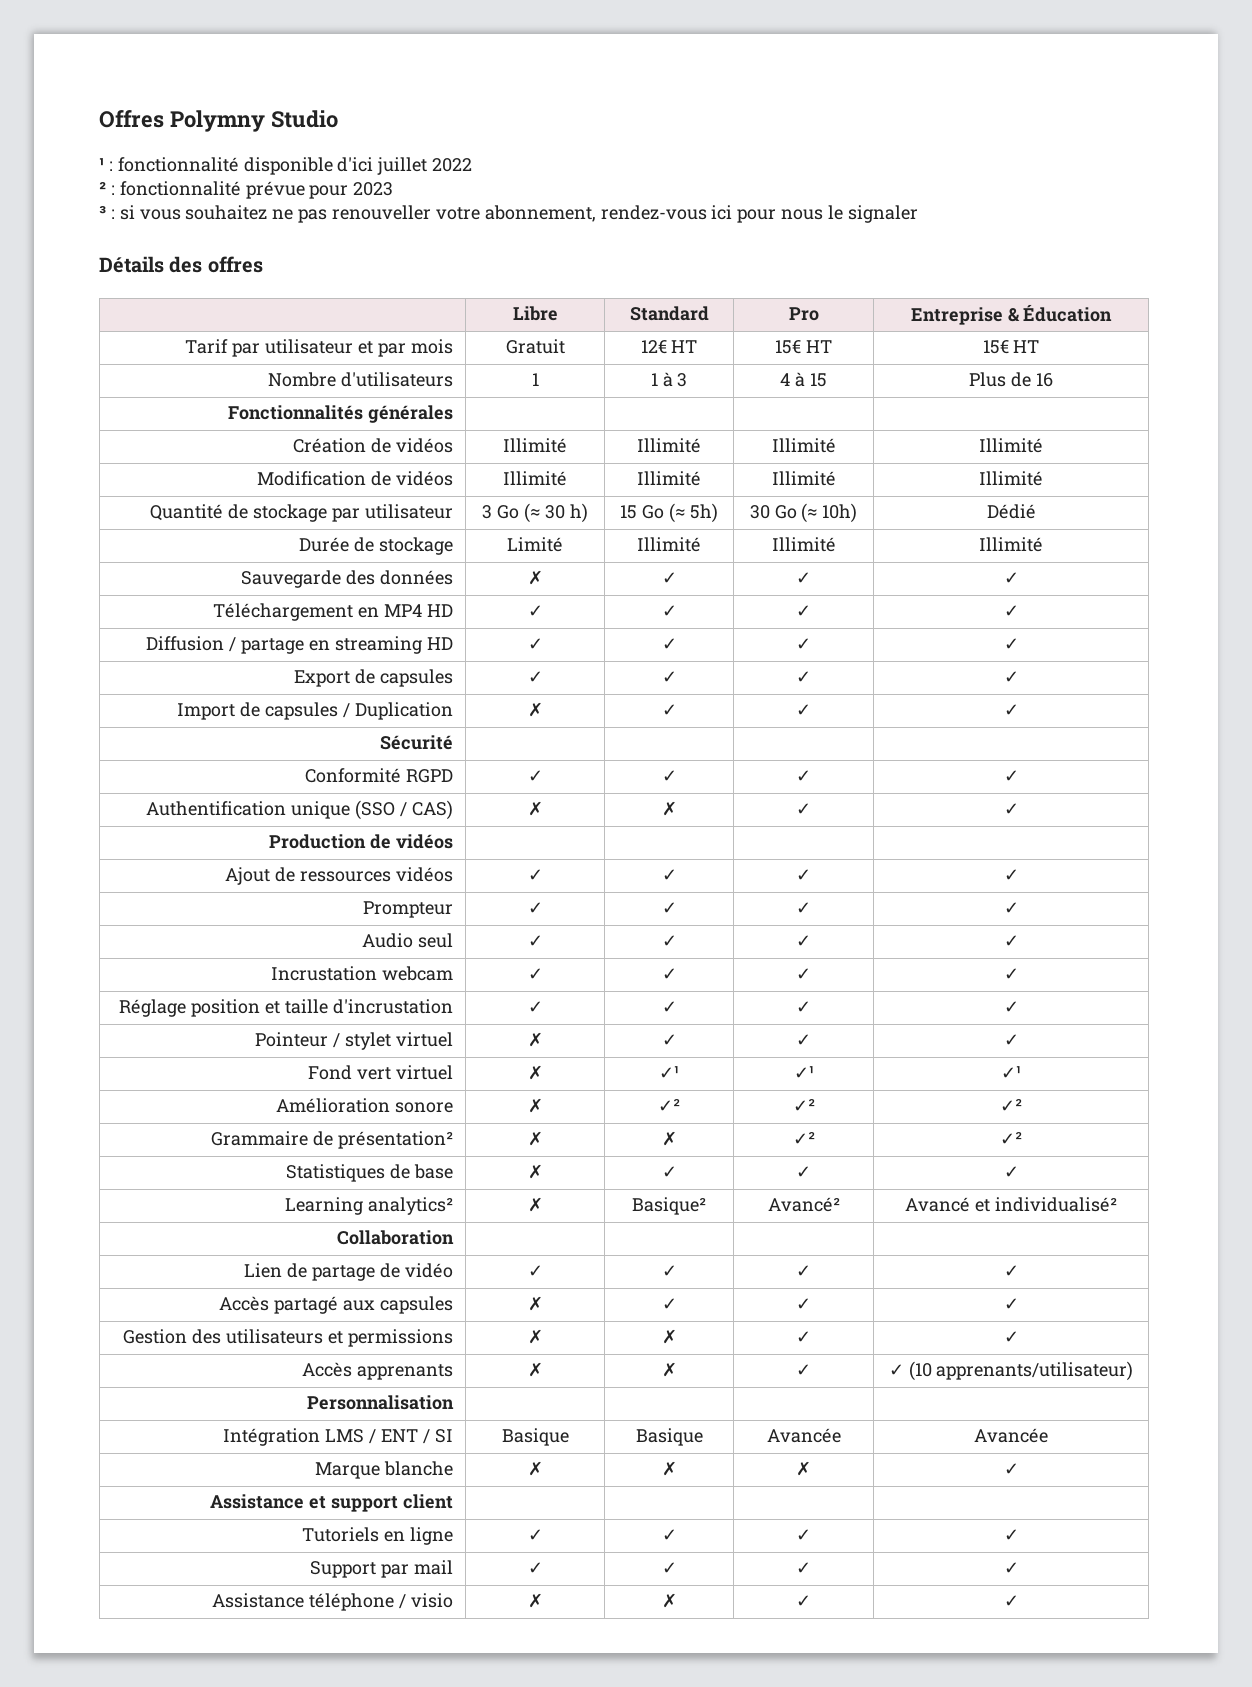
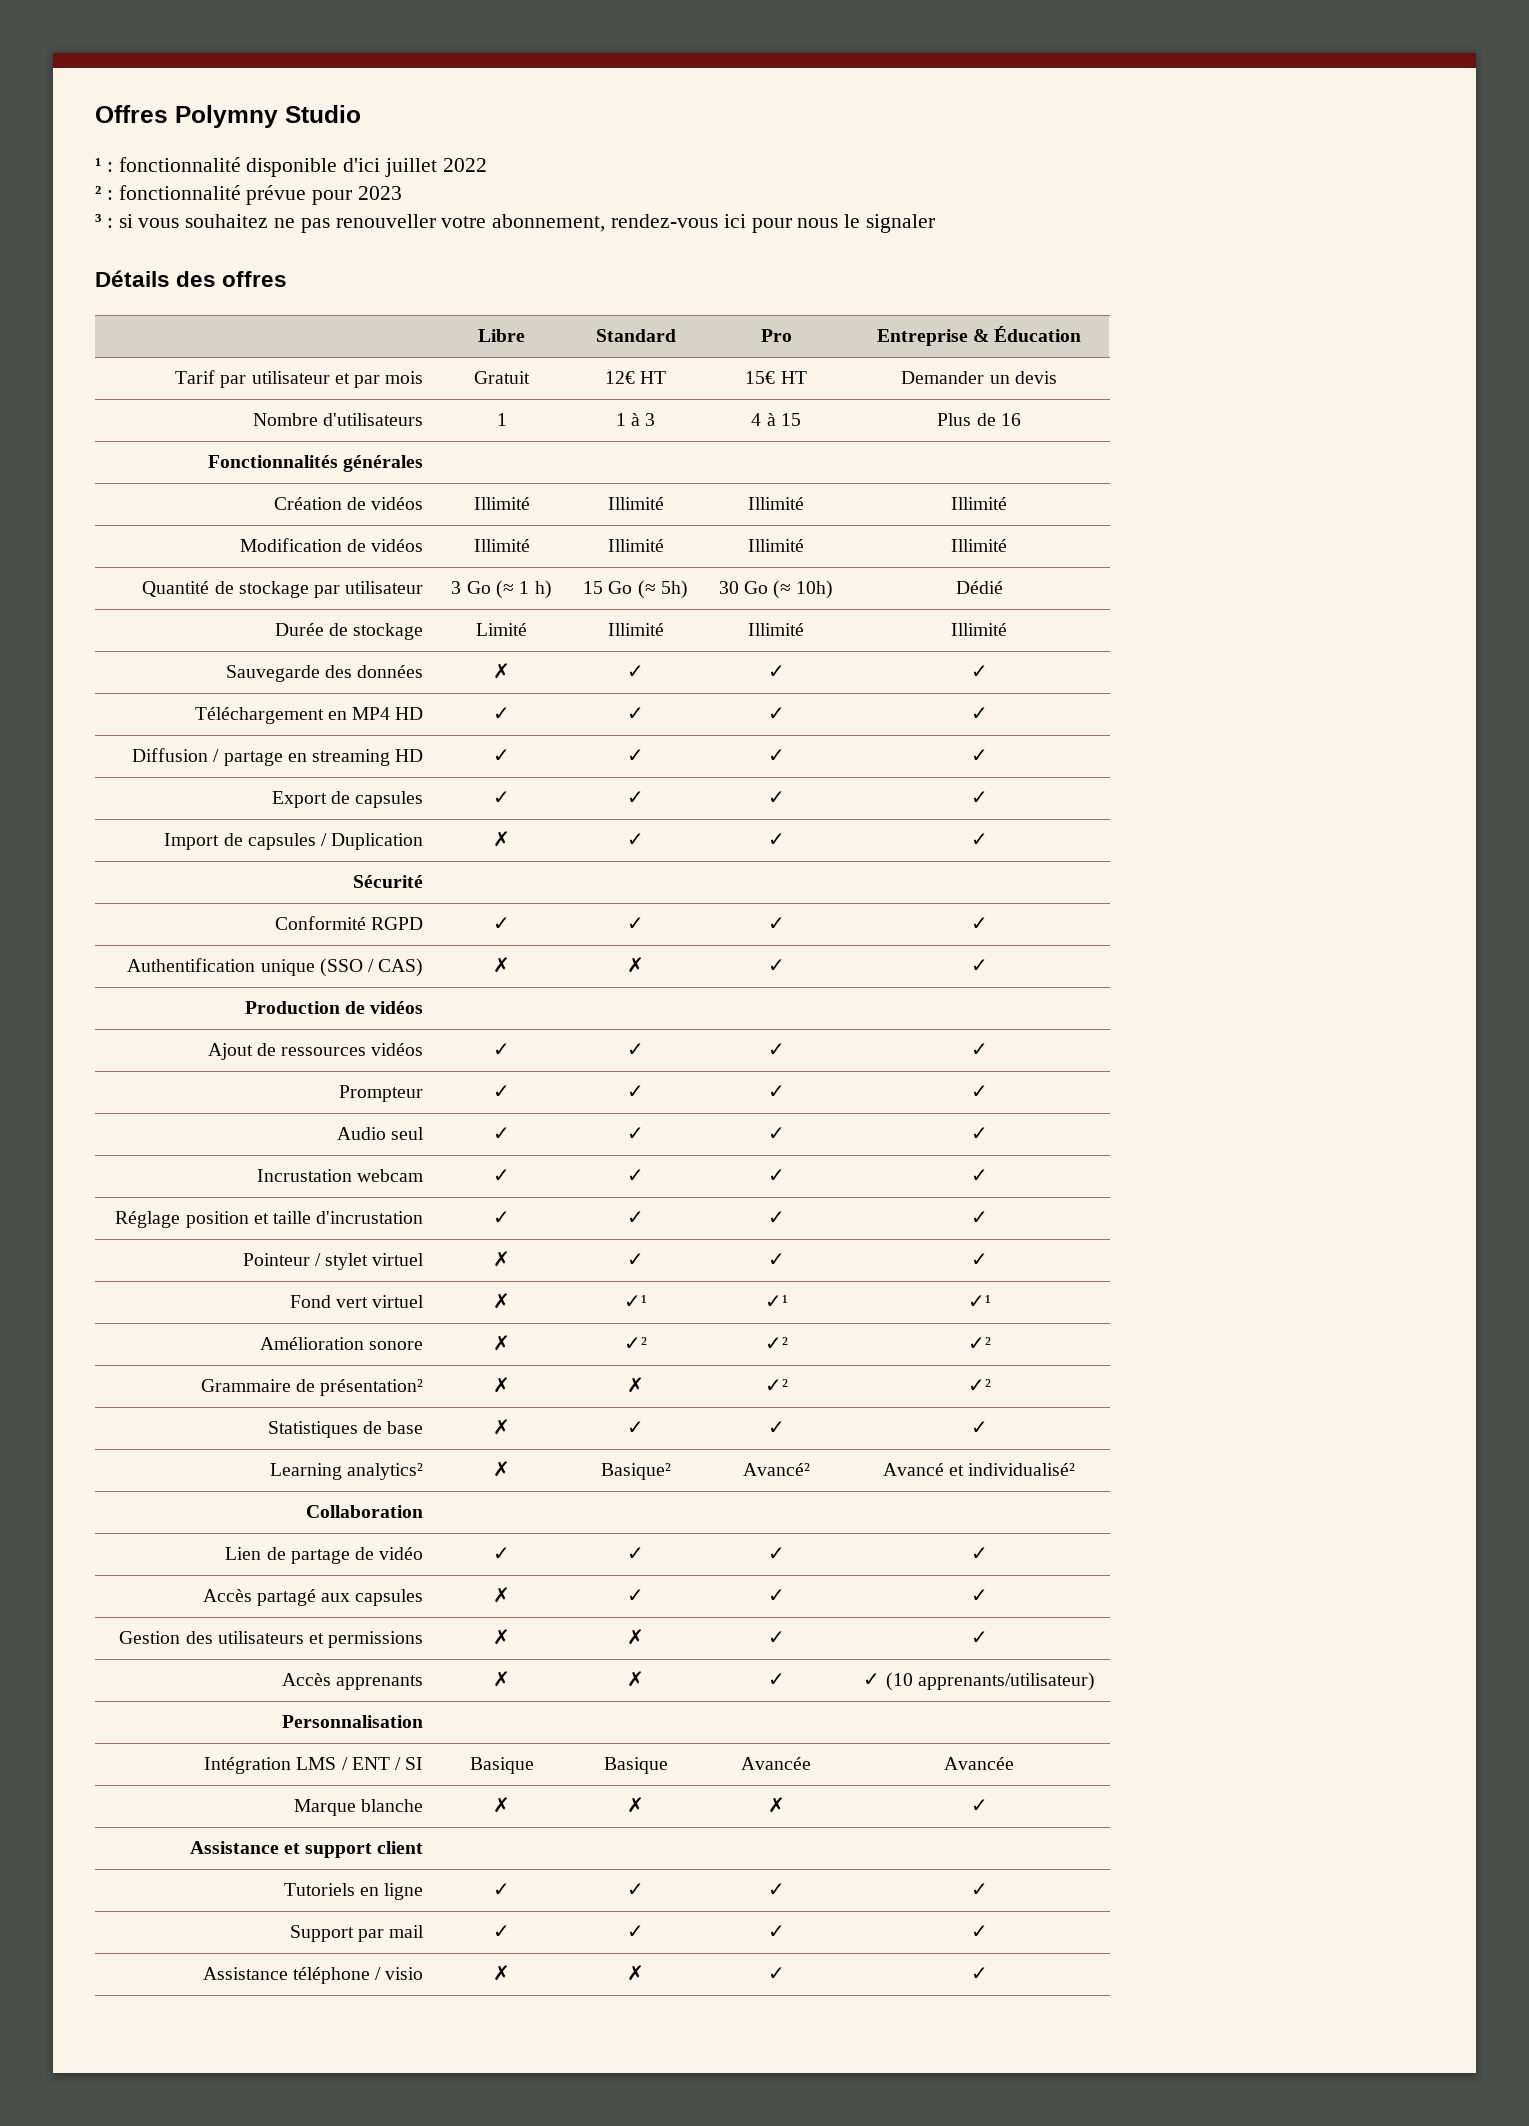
[982,340,1040,354] 15€ HT -> [901,371,1057,384] Demander un devis
[544,505,565,519] 30 -> [519,581,530,594] 1

